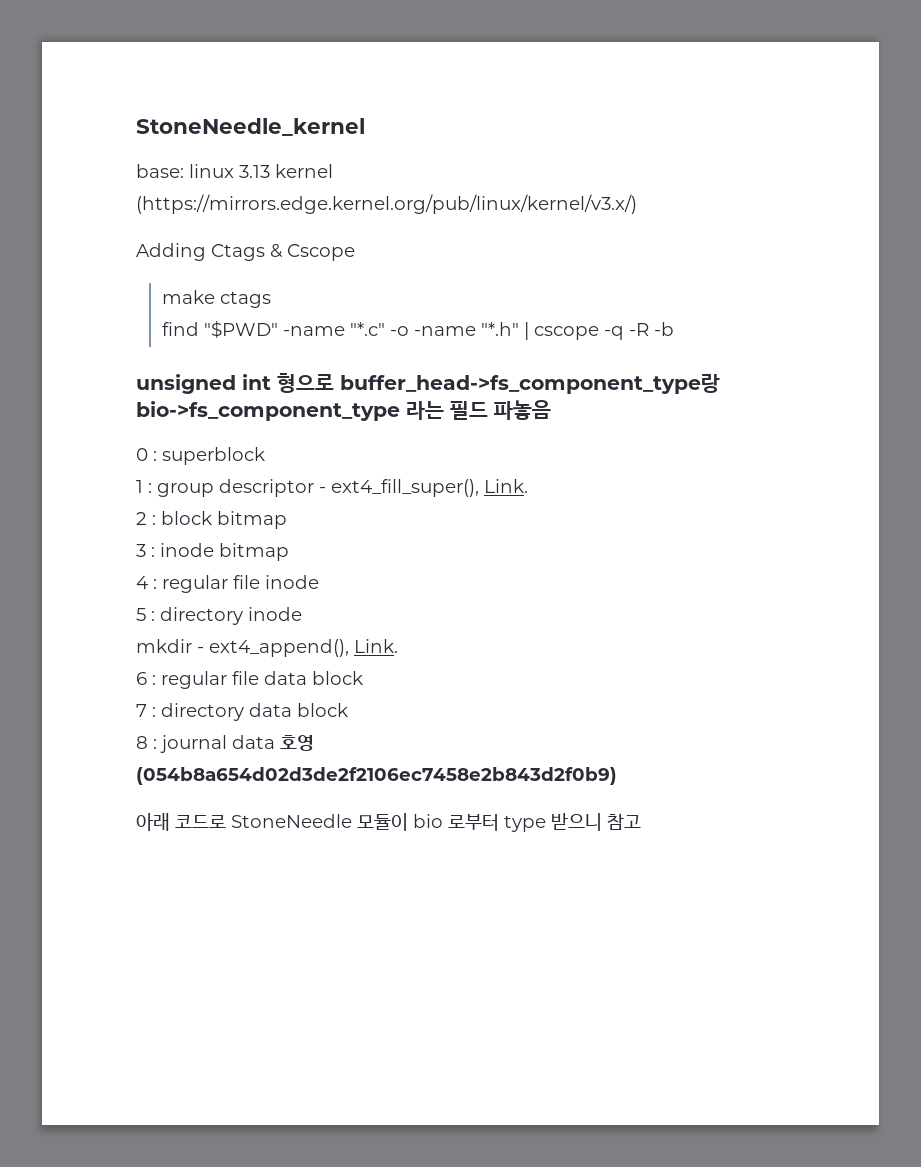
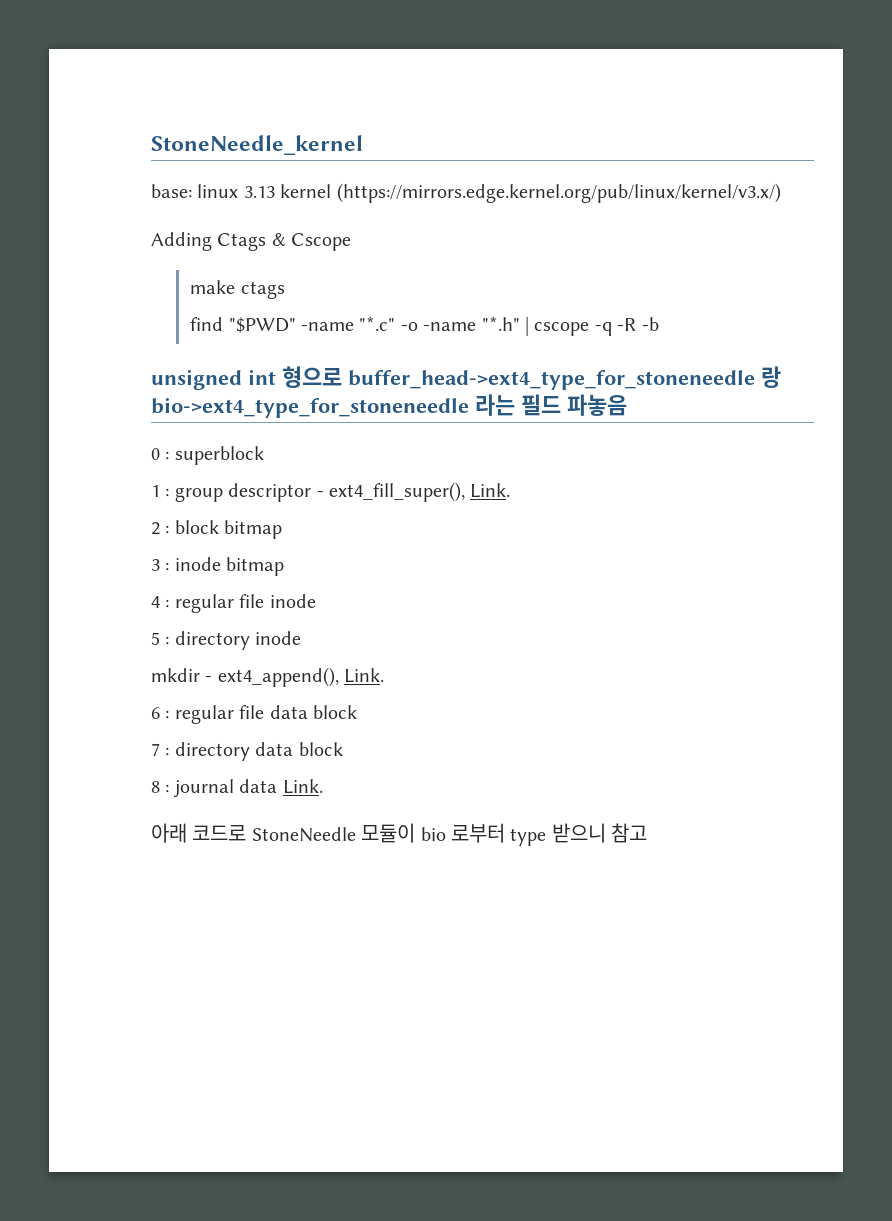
[340,374,720,394] [136,401,400,421] buffer_head->fs_component_type랑 bio->fs_component_type -> [348,366,781,390] [151,397,469,418] buffer_head->ext4_type_for_stoneneedle 랑 bio->ext4_type_for_stoneneedle
[280,735,314,751] [136,767,617,785] 호영 (054b8a654d02d3de2f2106ec7458e2b843d2f0b9) -> [282,779,323,794] Link.

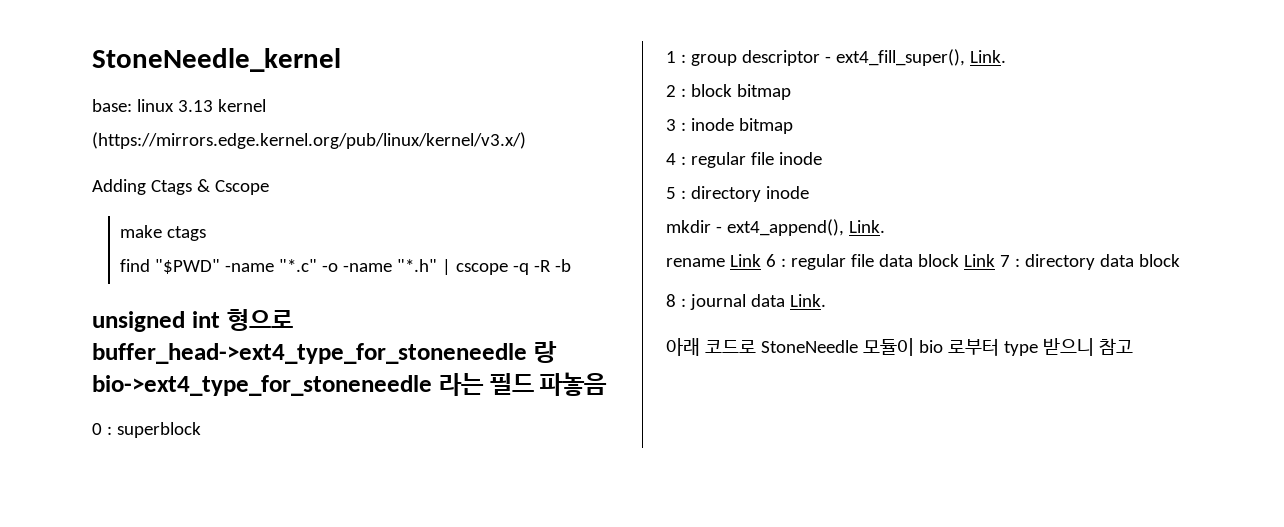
(385, 675) none -> [666,254,761,267] rename Link
(357, 712) // -> [963,254,995,267] Link

